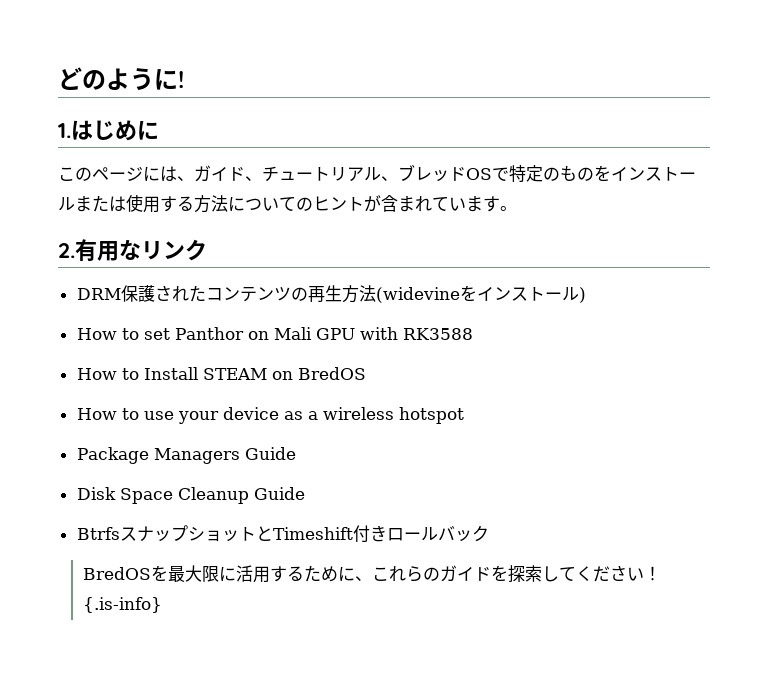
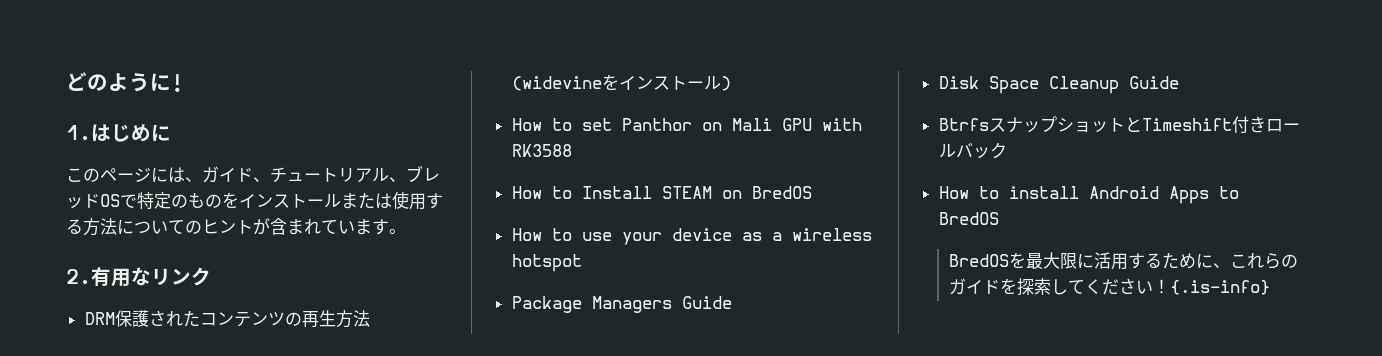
(489, 533) none -> [938,186,1239,204] [938,212,999,225] // How to install Android Apps to BredOS

